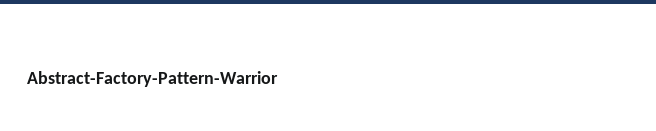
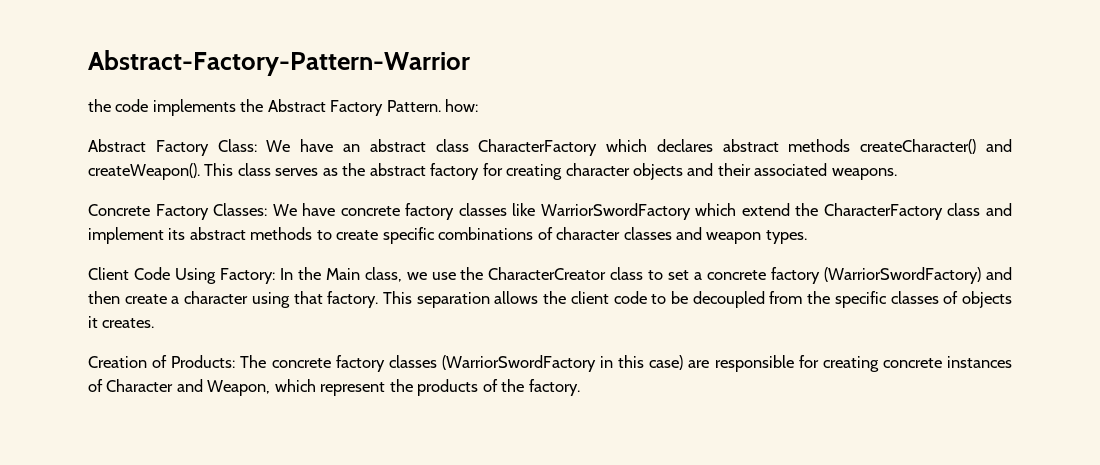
(278, 79) none -> [88,99,479,116] [88,139,1013,156] [88,163,897,180] [88,203,1013,220] [88,227,807,244] [88,267,1012,284] [88,291,1012,308] [88,316,155,328] [88,355,1012,372] [88,379,580,396] // the code implements the Abstract Factory Pattern. how: // Abstract Factory Class: We have an abstract class CharacterFactory which declares abstract methods createCharacter() and createWeapon(). This class serves as the abstract factory for creating character objects and their associated weapons. // Concrete Factory Classes: We have concrete factory classes like WarriorSwordFactory which extend the CharacterFactory class and implement its abstract methods to create specific combinations of character classes and weapon types. // Client Code Using Factory: In the Main class, we use the CharacterCreator class to set a concrete factory (WarriorSwordFactory) and then create a character using that factory. This separation allows the client code to be decoupled from the specific classes of objects it creates. // Creation of Products: The concrete factory classes (WarriorSwordFactory in this case) are responsible for creating concrete instances of Character and Weapon, which represent the products of the factory.

